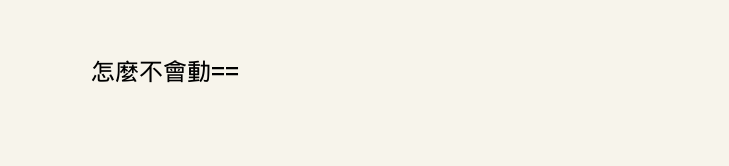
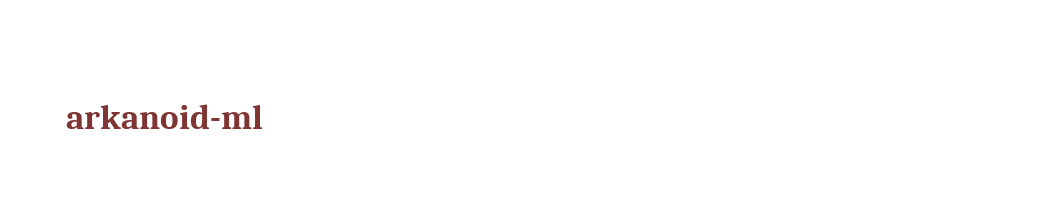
[91,60,239,83] 怎麼不會動== -> [66,104,263,129] arkanoid-ml

